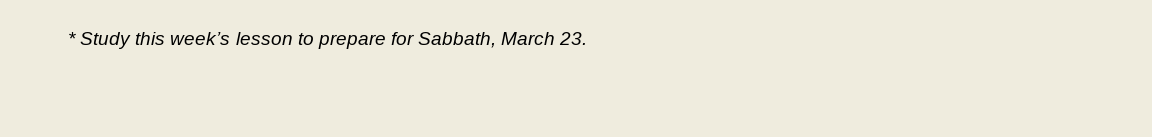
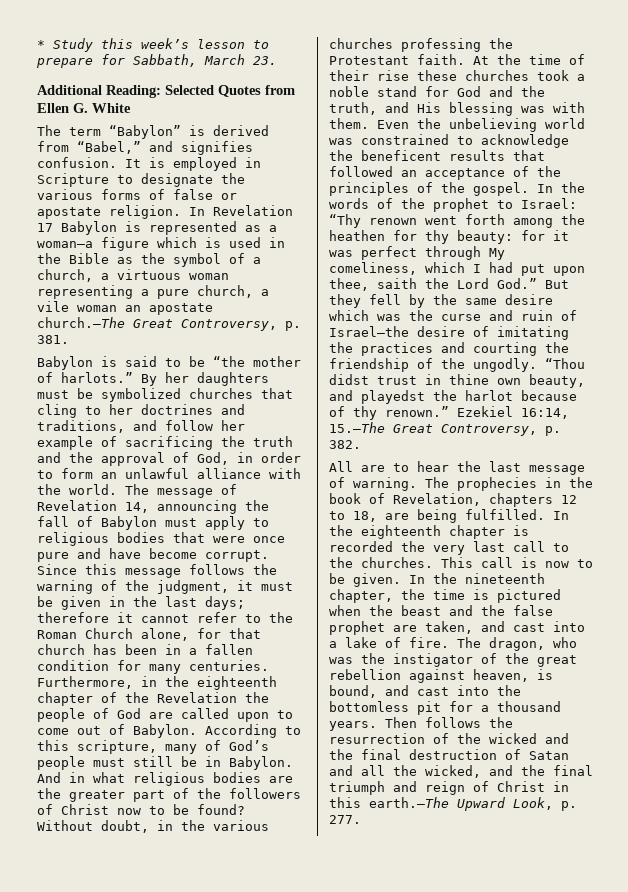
(588, 38) none -> [37,85,295,98] [37,103,131,113] [37,125,269,139] [37,141,253,155] [37,157,261,171] [37,173,245,187] [37,189,237,200] [37,205,293,219] [37,221,277,235] [37,237,285,251] [37,253,261,267] [37,269,229,282] [37,285,269,299] [37,301,213,315] [37,317,301,331] [37,335,69,344] [37,356,301,370] [37,372,269,386] [37,388,293,402] [37,404,245,418] [37,420,245,433] [37,436,293,450] [37,452,301,466] [37,468,301,479] [37,484,237,498] [37,500,269,514] [37,516,269,530] [37,532,285,546] [37,548,269,562] [37,564,277,578] [37,580,293,594] [37,596,245,610] [37,612,293,623] [37,628,261,641] [37,644,253,655] [37,660,269,674] [37,676,277,690] [37,692,269,706] [37,708,293,722] [37,724,301,738] [37,740,269,754] [37,756,293,770] [37,772,293,786] [37,788,301,802] [37,804,245,815] [37,820,269,833] [329,38,513,52] [329,54,585,65] [329,70,585,81] [329,86,545,97] [329,102,585,116] [329,118,585,132] [329,134,569,148] [329,150,545,161] [329,166,561,180] [329,182,585,196] [329,198,577,212] [329,214,585,228] [329,230,569,244] [329,246,505,260] [329,262,585,276] [329,278,569,291] [329,294,553,308] [329,310,577,321] [329,326,569,340] [329,342,569,356] [329,358,585,372] [329,374,585,388] [329,390,577,404] [329,406,569,420] [329,422,561,436] [329,440,361,449] [329,461,585,475] [329,477,593,491] [329,493,577,507] [329,509,569,523] [329,525,529,539] [329,541,569,555] [329,557,593,568] [329,573,545,587] [329,589,561,603] [329,605,553,616] [329,621,585,635] [329,637,577,651] [329,653,577,667] [329,669,553,683] [329,685,521,698] [329,701,561,715] [329,717,513,731] [329,733,569,744] [329,749,569,760] [329,765,593,778] [329,781,569,795] [329,797,577,811] [329,815,361,824] // Additional Reading: Selected Quotes from Ellen G. White // The term “Babylon” is derived from “Babel,” and signifies confusion. It is employed in Scripture to designate the various forms of false or apostate religion. In Revelation 17 Babylon is represented as a woman—a figure which is used in the Bible as the symbol of a church, a virtuous woman representing a pure church, a vile woman an apostate church.—The Great Controversy, p. 381. // Babylon is said to be “the mother of harlots.” By her daughters must be symbolized churches that cling to her doctrines and traditions, and follow her example of sacrificing the truth and the approval of God, in order to form an unlawful alliance with the world. The message of Revelation 14, announcing the fall of Babylon must apply to religious bodies that were once pure and have become corrupt. Since this message follows the warning of the judgment, it must be given in the last days; therefore it cannot refer to the Roman Church alone, for that church has been in a fallen condition for many centuries. Furthermore, in the eighteenth chapter of the Revelation the people of God are called upon to come out of Babylon. According to this scripture, many of God’s people must still be in Babylon. And in what religious bodies are the greater part of the followers of Christ now to be found? Without doubt, in the various churches professing the Protestant faith. At the time of their rise these churches took a noble stand for God and the truth, and His blessing was with them. Even the unbelieving world was constrained to acknowledge the beneficent results that followed an acceptance of the principles of the gospel. In the words of the prophet to Israel: “Thy renown went forth among the heathen for thy beauty: for it was perfect through My comeliness, which I had put upon thee, saith the Lord God.” But they fell by the same desire which was the curse and ruin of Israel—the desire of imitating the practices and courting the friendship of the ungodly. “Thou didst trust in thine own beauty, and playedst the harlot because of thy renown.” Ezekiel 16:14, 15.—The Great Controversy, p. 382. // All are to hear the last message of warning. The prophecies in the book of Revelation, chapters 12 to 18, are being fulfilled. In the eighteenth chapter is recorded the very last call to the churches. This call is now to be given. In the nineteenth chapter, the time is pictured when the beast and the false prophet are taken, and cast into a lake of fire. The dragon, who was the instigator of the great rebellion against heaven, is bound, and cast into the bottomless pit for a thousand years. Then follows the resurrection of the wicked and the final destruction of Satan and all the wicked, and the final triumph and reign of Christ in this earth.—The Upward Look, p. 277.

